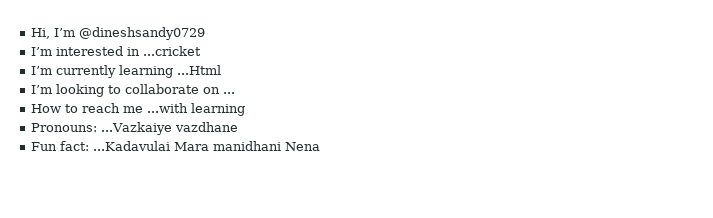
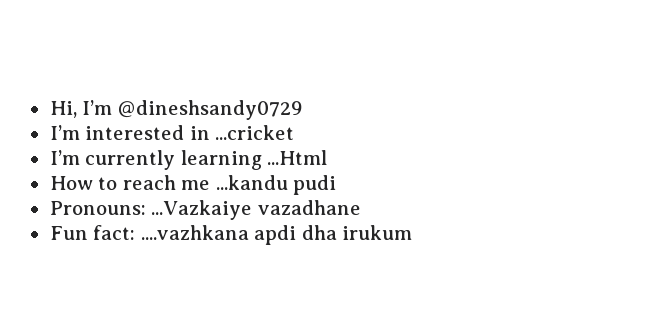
[30,84,235,97] // I’m looking to collaborate on ... -> (328, 157) none
[146,103,245,116] ...with learning -> [215,175,337,195] ...kandu pudi
[174,122,238,132] vazdhane -> [257,200,361,215] vazadhane
[92,141,320,151] ...Kadavulai Mara manidhani Nena -> [140,225,413,245] ....vazhkana apdi dha irukum

